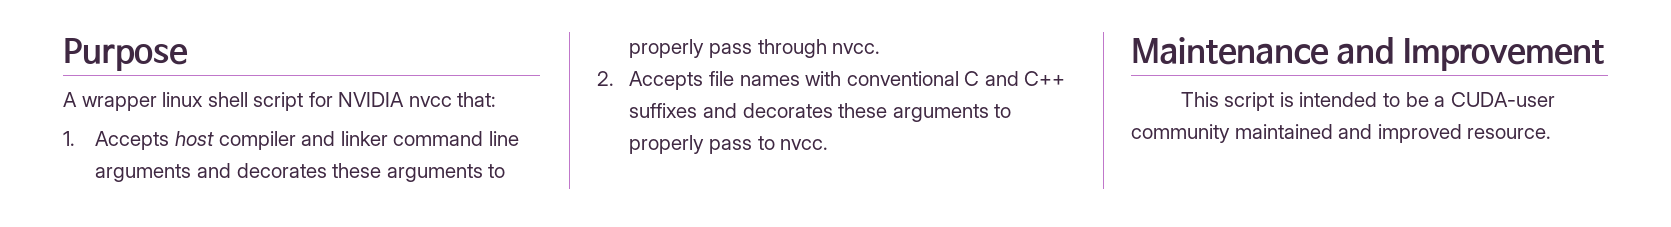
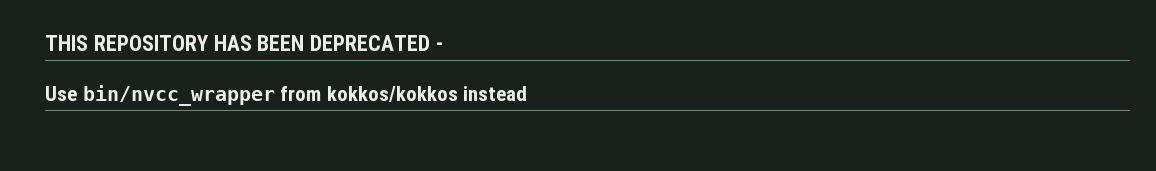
[63,38,188,71] [63,92,497,111] [63,131,519,150] [95,163,506,182] [629,39,881,58] [597,71,1066,90] [629,103,1012,122] [629,135,829,154] [1131,37,1605,71] [1180,92,1555,111] [1131,124,1552,143] Purpose // A wrapper linux shell script for NVIDIA nvcc that: // 1. Accepts host compiler and linker command line arguments and decorates these arguments to properly pass through nvcc. // 2. Accepts file names with conventional C and C++ suffixes and decorates these arguments to properly pass to nvcc. // Maintenance and Improvement // This script is intended to be a CUDA-user community maintained and improved resource. -> [45,35,444,51] [45,85,528,106] THIS REPOSITORY HAS BEEN DEPRECATED - // Use bin/nvcc_wrapper from kokkos/kokkos instead

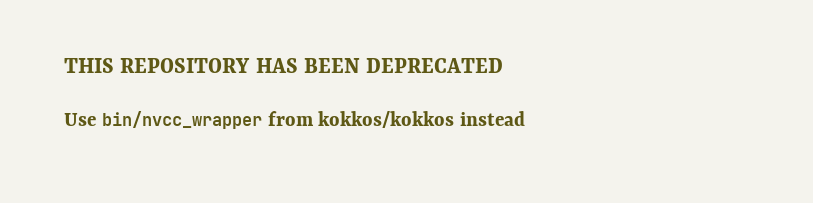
[436,42,444,51] - -> (504, 65) none

